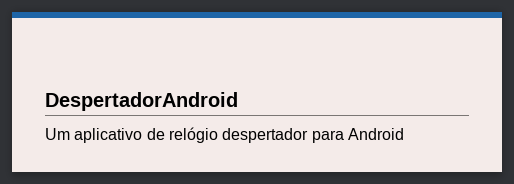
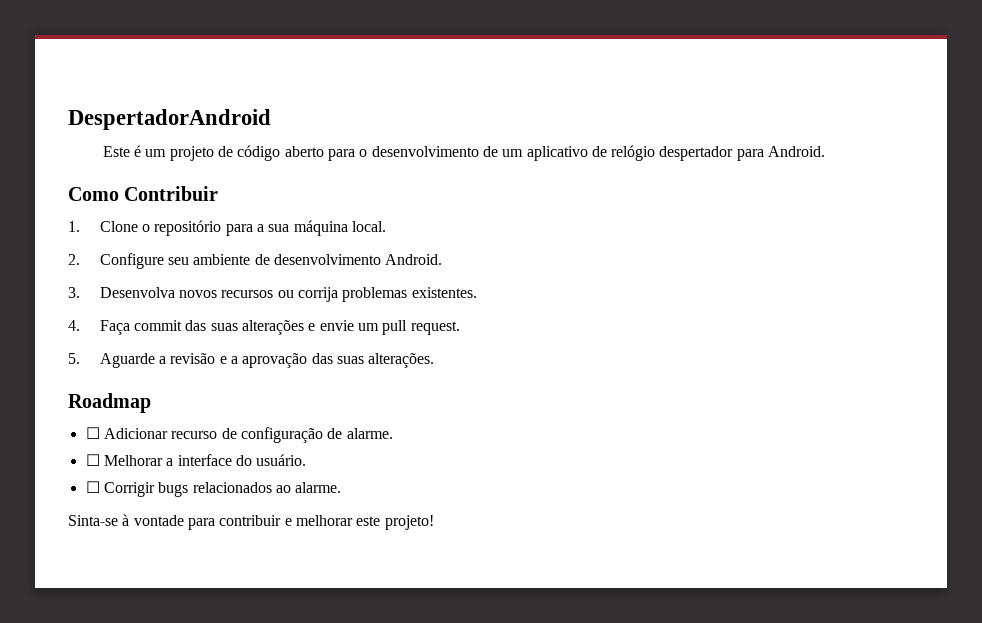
[45,128,70,140] Um -> [102,145,524,161] Este é um projeto de código aberto para o desenvolvimento de um
[347,128,404,140] Android -> [768,146,826,157] [68,186,219,201] [68,220,387,236] [68,253,443,269] [68,287,477,302] [68,320,460,335] [68,353,435,368] [68,393,151,413] [85,427,393,443] [85,454,307,466] [85,481,342,497] [68,514,434,530] Android. // Como Contribuir // 1. Clone o repositório para a sua máquina local. // 2. Configure seu ambiente de desenvolvimento Android. // 3. Desenvolva novos recursos ou corrija problemas existentes. // 4. Faça commit das suas alterações e envie um pull request. // 5. Aguarde a revisão e a aprovação das suas alterações. // Roadmap // ☐ Adicionar recurso de configuração de alarme. // ☐ Melhorar a interface do usuário. // ☐ Corrigir bugs relacionados ao alarme. // Sinta-se à vontade para contribuir e melhorar este projeto!

